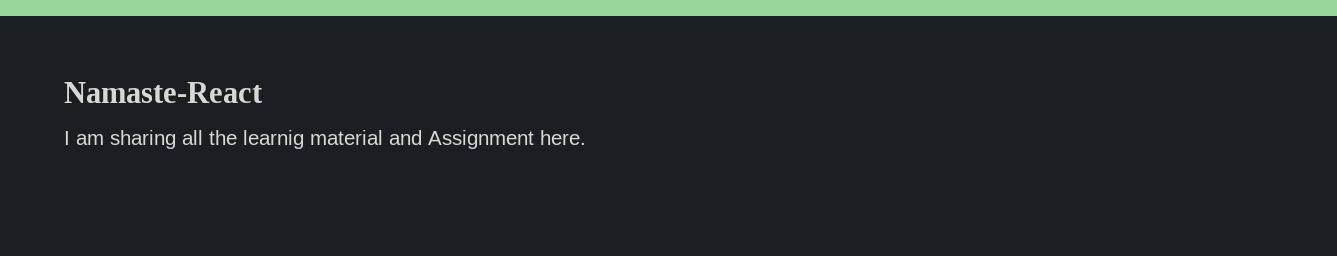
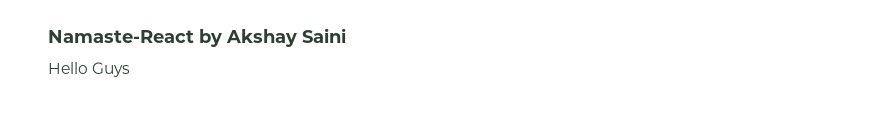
[64,130,586,149] // I am sharing all the learnig material and Assignment here. -> [199,28,346,47] [48,62,131,77] by Akshay Saini // Hello Guys

